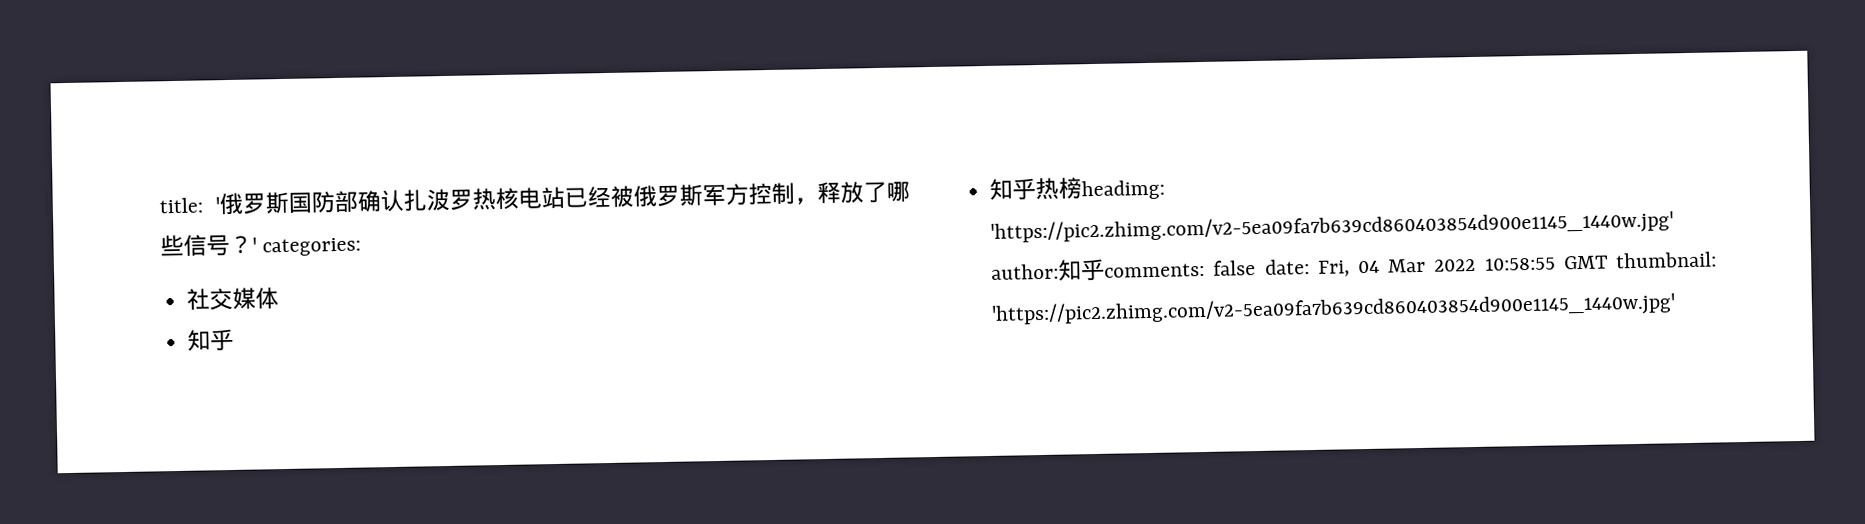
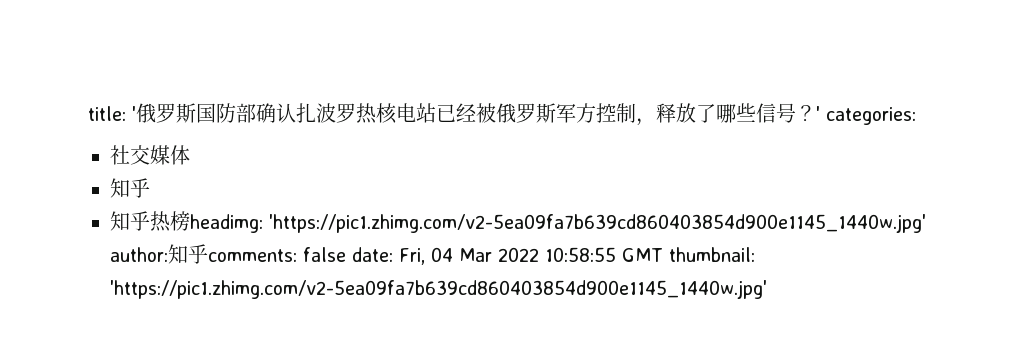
[990,210,1675,244] 'https://pic2.zhimg.com/v2-5ea09fa7b639cd860403854d900e1145_1440w.jpg' -> [269,214,926,233] 'https://pic1.zhimg.com/v2-5ea09fa7b639cd860403854d900e1145_1440w.jpg'
[991,292,1677,326] 'https://pic2.zhimg.com/v2-5ea09fa7b639cd860403854d900e1145_1440w.jpg' -> [110,280,767,299] 'https://pic1.zhimg.com/v2-5ea09fa7b639cd860403854d900e1145_1440w.jpg'

